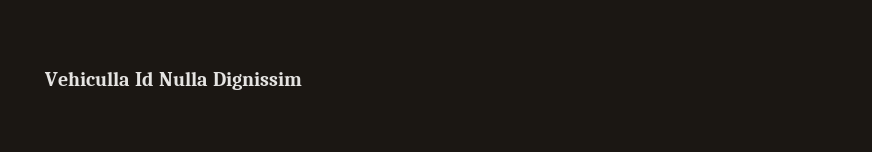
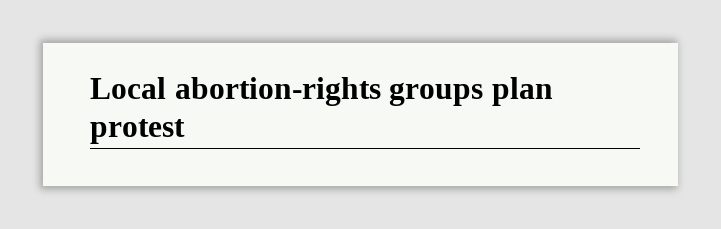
[44,71,302,90] Vehiculla Id Nulla Dignissim -> [90,77,553,106] [90,119,185,144] Local abortion-rights groups plan protest

